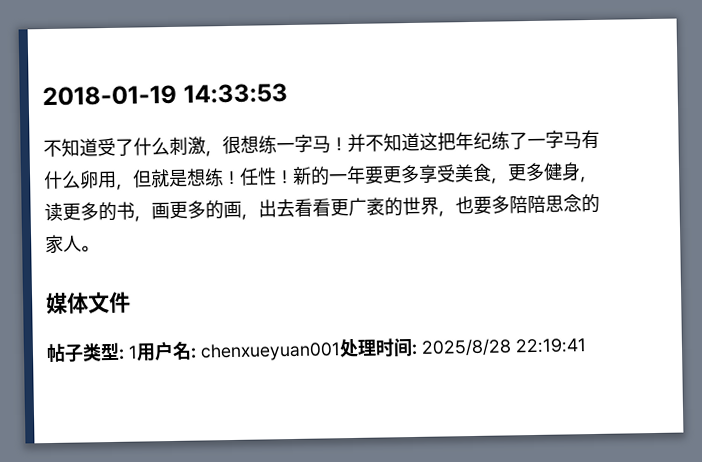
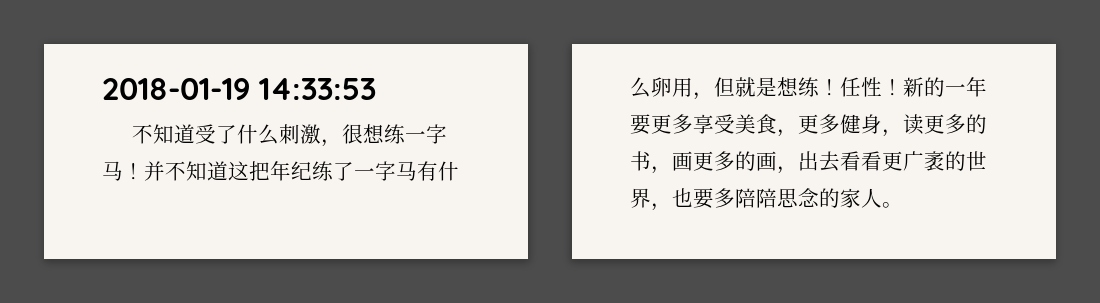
[45,291,131,315] [46,338,587,363] // 媒体文件 // 帖子类型: 1用户名: chenxueyuan001处理时间: 2025/8/28 22:19:41 -> (903, 205) none

